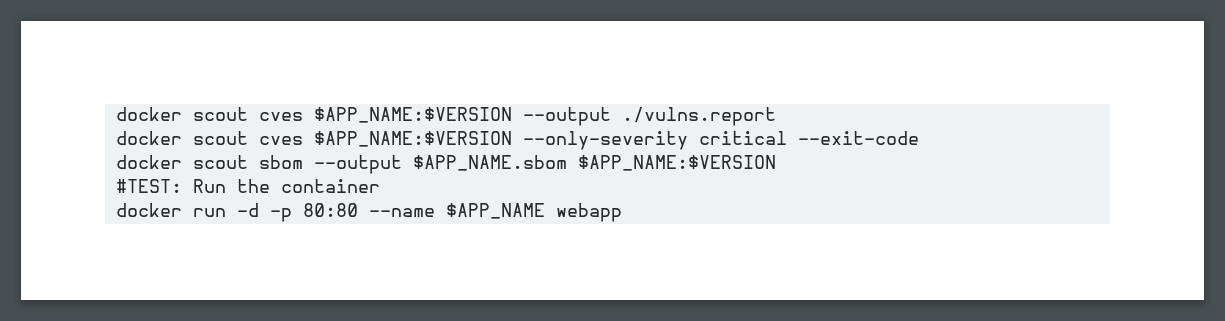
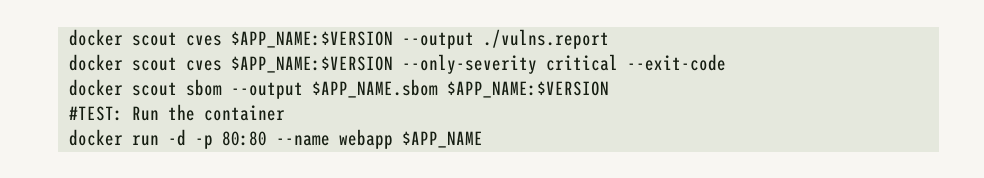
[446,203,623,222] $APP_NAME webapp -> [338,129,483,149] webapp $APP_NAME

